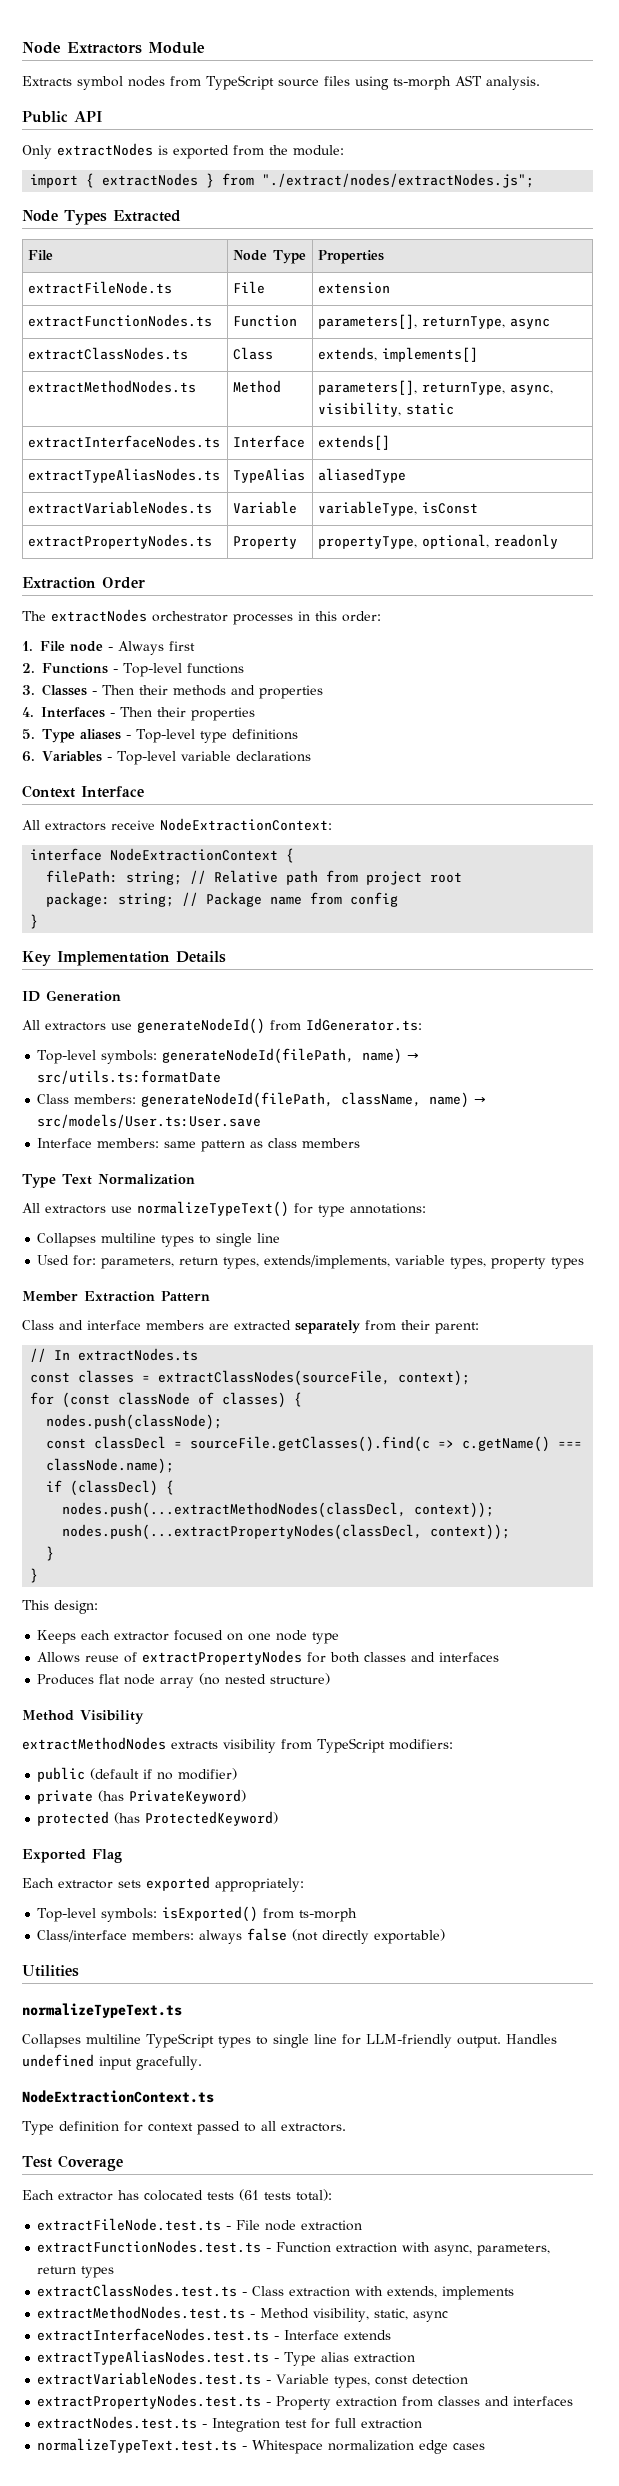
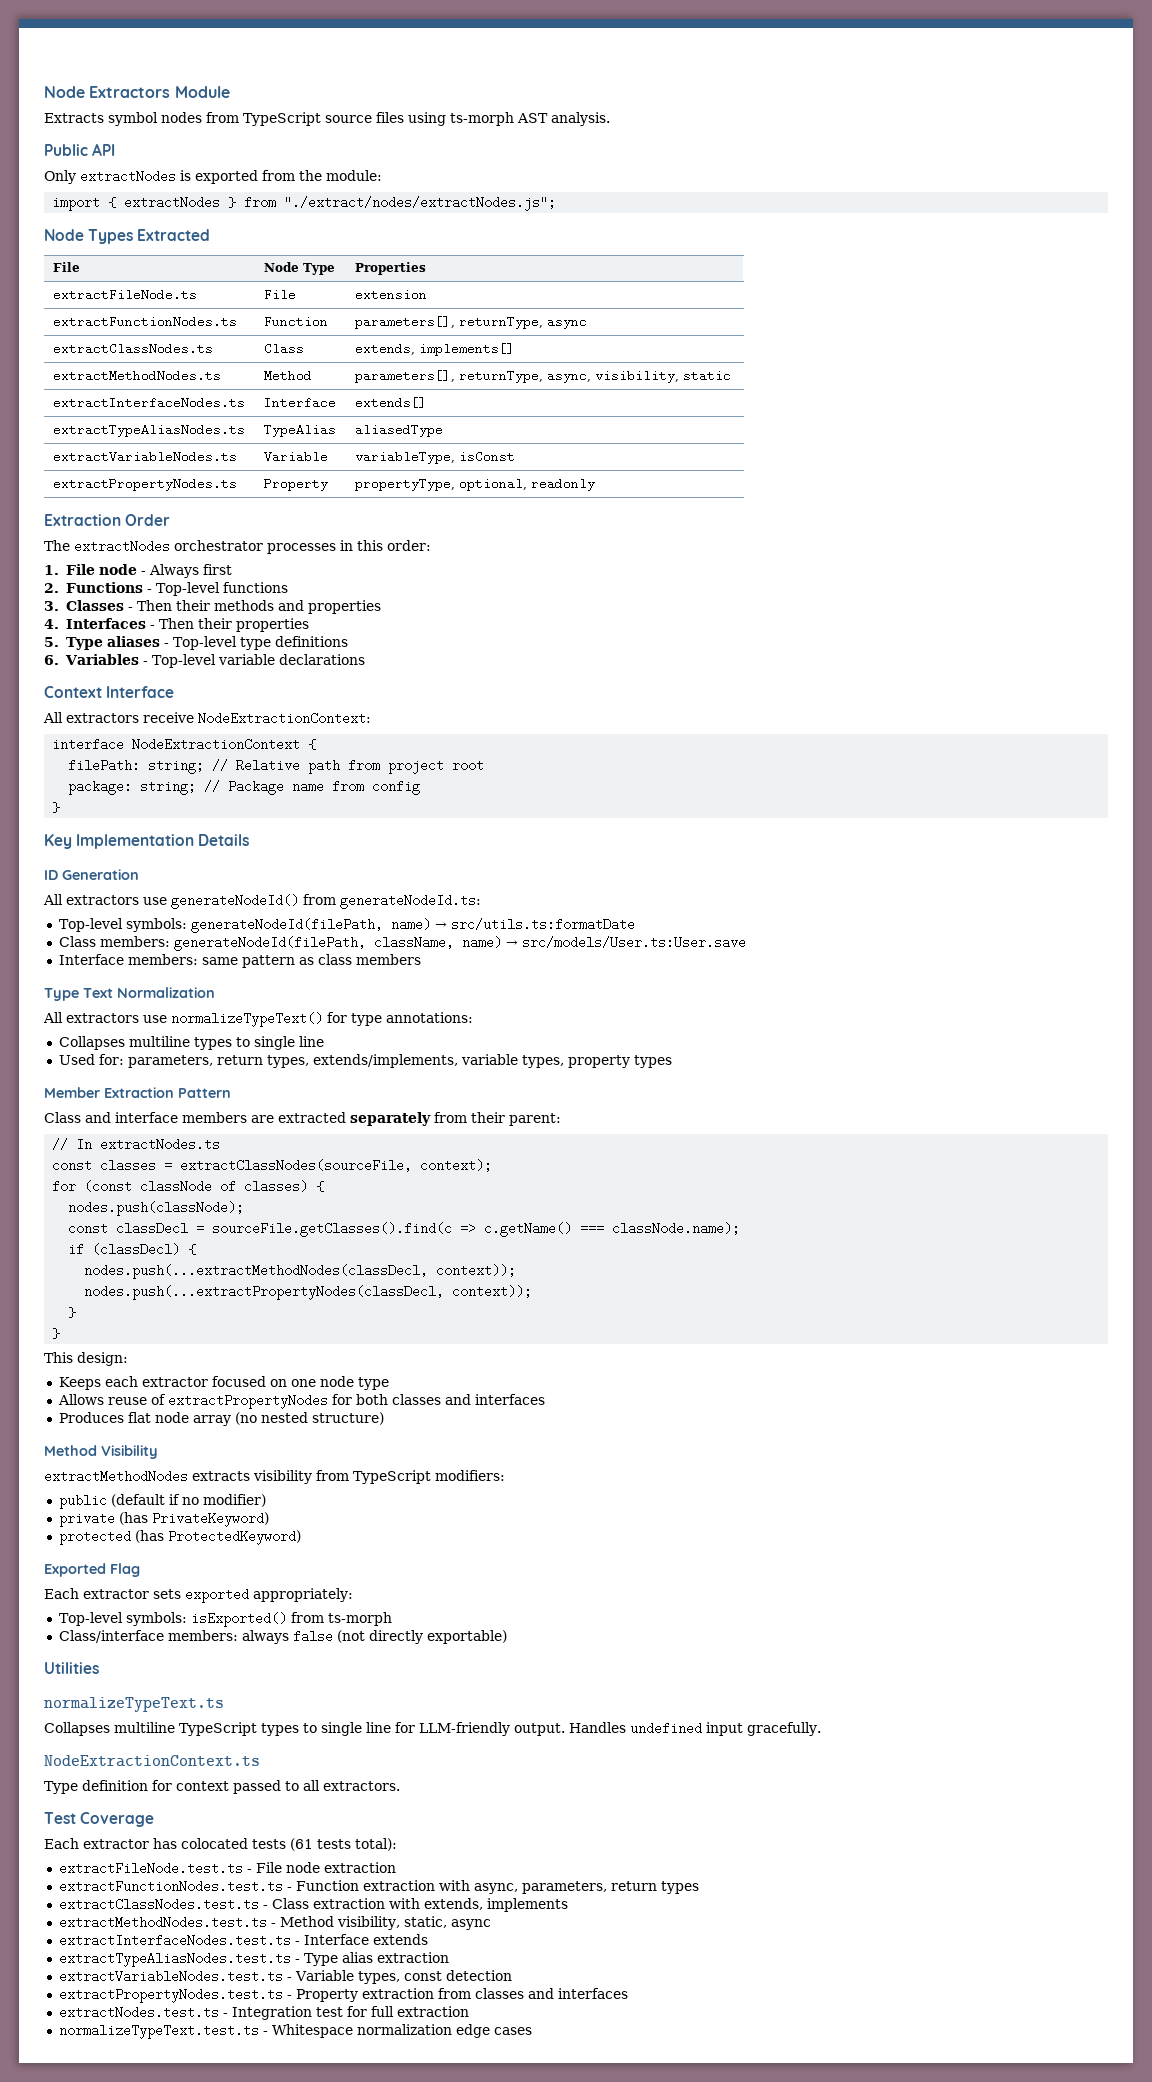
[306,1018,422,1031] IdGenerator.ts: -> [340,894,481,909] generateNodeId.ts:

